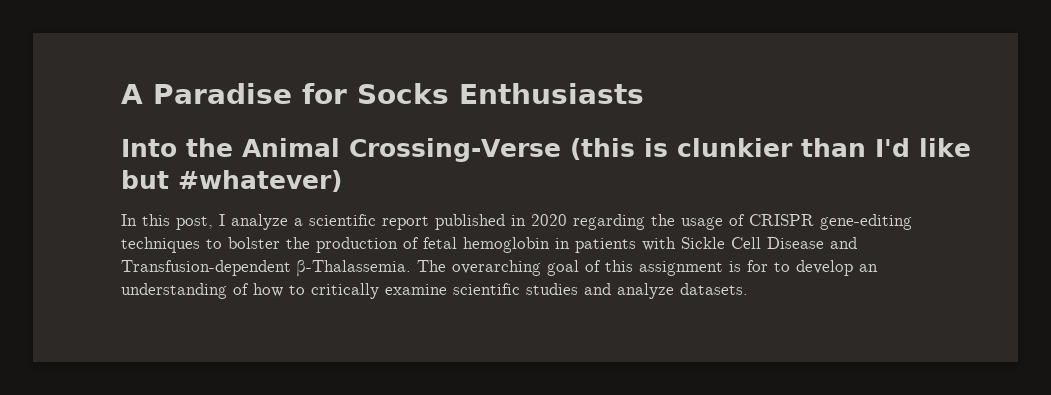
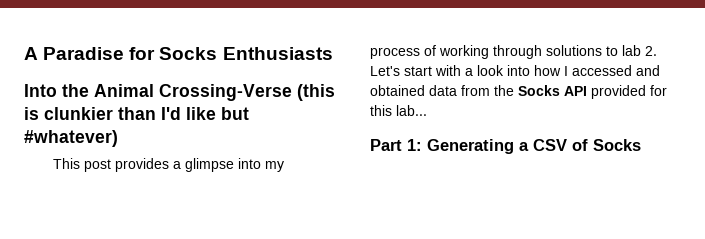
[121,214,912,230] [121,237,857,253] [121,260,878,277] [121,283,748,299] In this post, I analyze a scientific report published in 2020 regarding the usage of CRISPR gene-editing techniques to bolster the production of fetal hemoglobin in patients with Sickle Cell Disease and Transfusion-dependent β-Thalassemia. The overarching goal of this assignment is for to develop an understanding of how to critically examine scientific studies and analyze datasets. -> [53,158,285,172] [370,45,657,59] [370,65,660,76] [370,85,667,99] [370,105,427,116] [370,139,641,154] This post provides a glimpse into my process of working through solutions to lab 2. Let's start with a look into how I accessed and obtained data from the Socks API provided for this lab... // Part 1: Generating a CSV of Socks

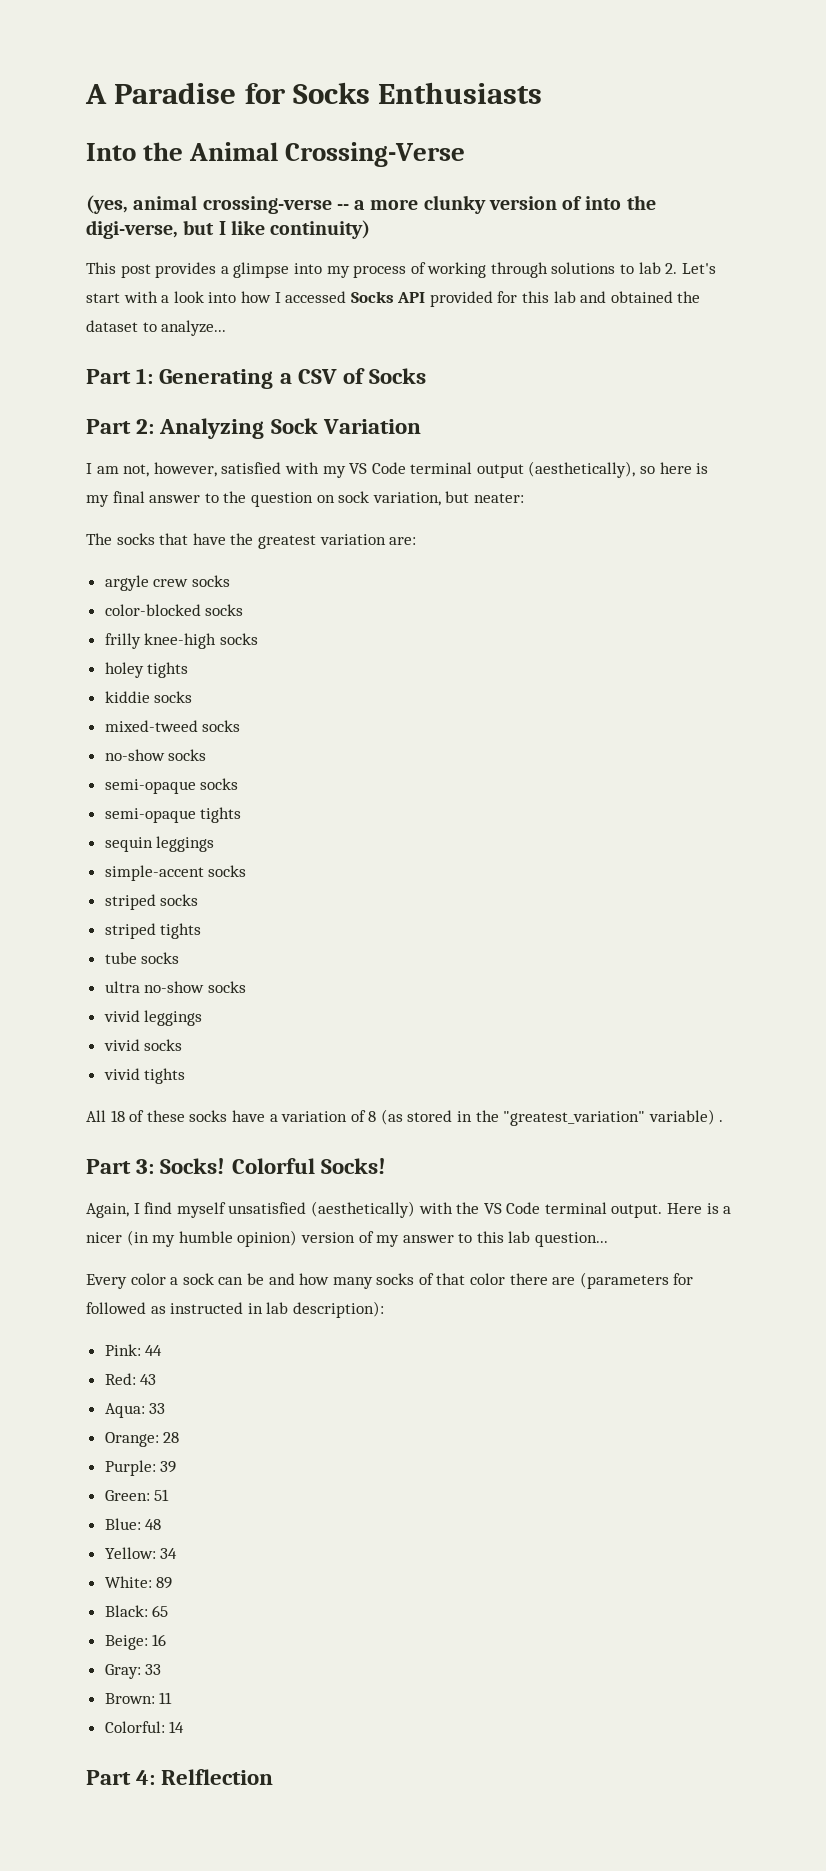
[297,84,335,101] [24,107,249,120] [24,130,118,147] (this is clunkier than I'd like but #whatever) -> [86,195,656,214] [86,220,371,239] // (yes, animal crossing-verse -- a more clunky version of into the digi-verse, but I like continuity)
[636,65,660,76] [370,85,514,96] and obtained data from the -> (347, 297) none
[396,105,427,116] lab... -> [553,291,701,303] [86,320,227,336] lab and obtained the dataset to analyze...
(641, 145) none -> [86,418,421,439] [86,461,709,478] [86,491,524,507] [86,533,417,549] [104,575,230,591] [104,604,244,616] [104,633,258,649] [104,662,189,678] [104,691,193,703] [104,720,241,732] [104,749,207,761] [104,778,239,794] [104,807,242,823] [104,836,215,852] [104,865,247,881] [104,894,199,910] [104,923,202,939] [104,952,180,964] [104,981,246,993] [103,1010,203,1026] [103,1039,183,1051] [103,1068,186,1084] [86,1109,724,1126] [86,1158,386,1174] [86,1201,732,1218] [86,1230,609,1247] [86,1272,694,1289] [86,1301,384,1318] [104,1344,163,1356] [104,1373,157,1385] [104,1403,166,1418] [104,1432,180,1447] [104,1460,177,1476] [104,1489,170,1501] [104,1518,162,1530] [104,1547,178,1559] [104,1576,173,1589] [104,1605,169,1617] [104,1634,167,1650] [104,1664,162,1679] [104,1692,173,1704] [104,1721,185,1733] [86,1769,274,1785] // Part 2: Analyzing Sock Variation // I am not, however, satisfied with my VS Code terminal output (aesthetically), so here is my final answer to the question on sock variation, but neater: // The socks that have the greatest variation are: // argyle crew socks // color-blocked socks // frilly knee-high socks // holey tights // kiddie socks // mixed-tweed socks // no-show socks // semi-opaque socks // semi-opaque tights // sequin leggings // simple-accent socks // striped socks // striped tights // tube socks // ultra no-show socks // vivid leggings // vivid socks // vivid tights // All 18 of these socks have a variation of 8 (as stored in the "greatest_variation" variable) . // Part 3: Socks! Colorful Socks! // Again, I find myself unsatisfied (aesthetically) with the VS Code terminal output. Here is a nicer (in my humble opinion) version of my answer to this lab question... // Every color a sock can be and how many socks of that color there are (parameters for followed as instructed in lab description): // Pink: 44 // Red: 43 // Aqua: 33 // Orange: 28 // Purple: 39 // Green: 51 // Blue: 48 // Yellow: 34 // White: 89 // Black: 65 // Beige: 16 // Gray: 33 // Brown: 11 // Colorful: 14 // Part 4: Relflection

